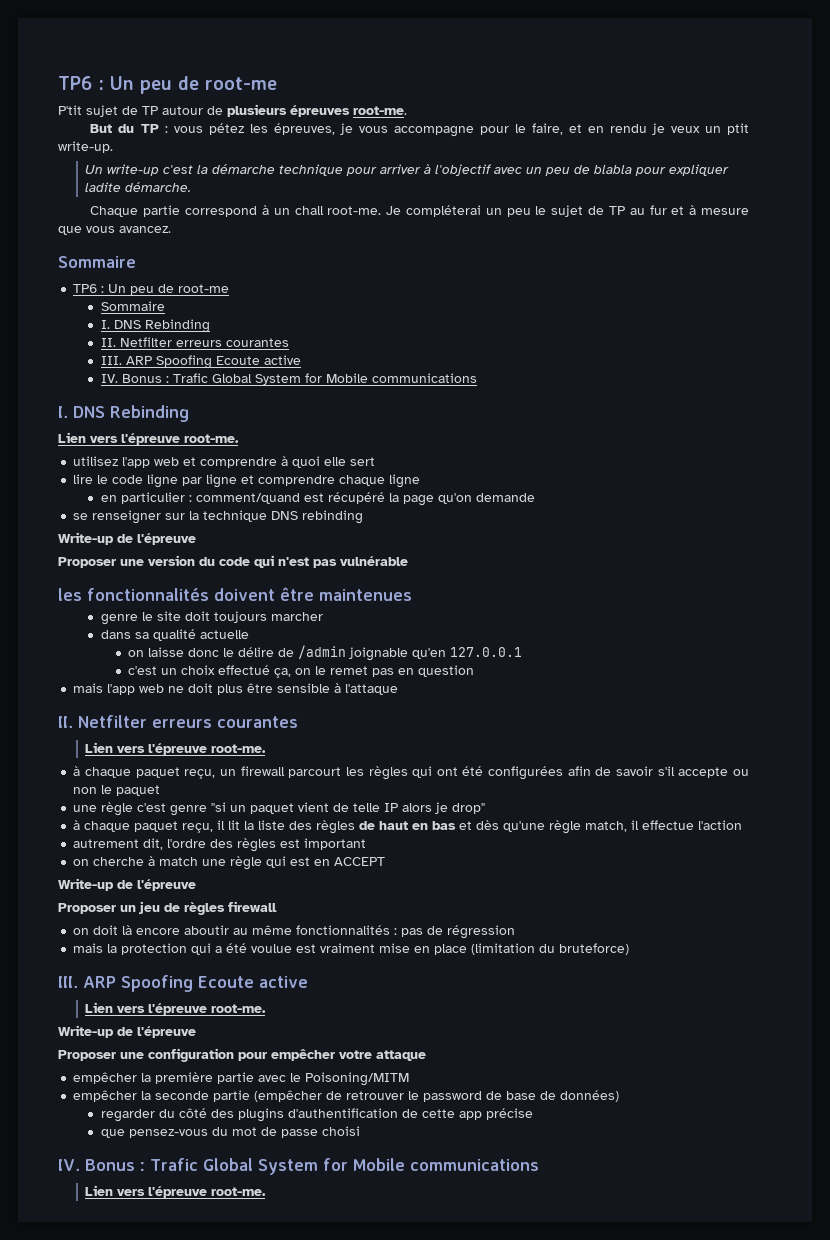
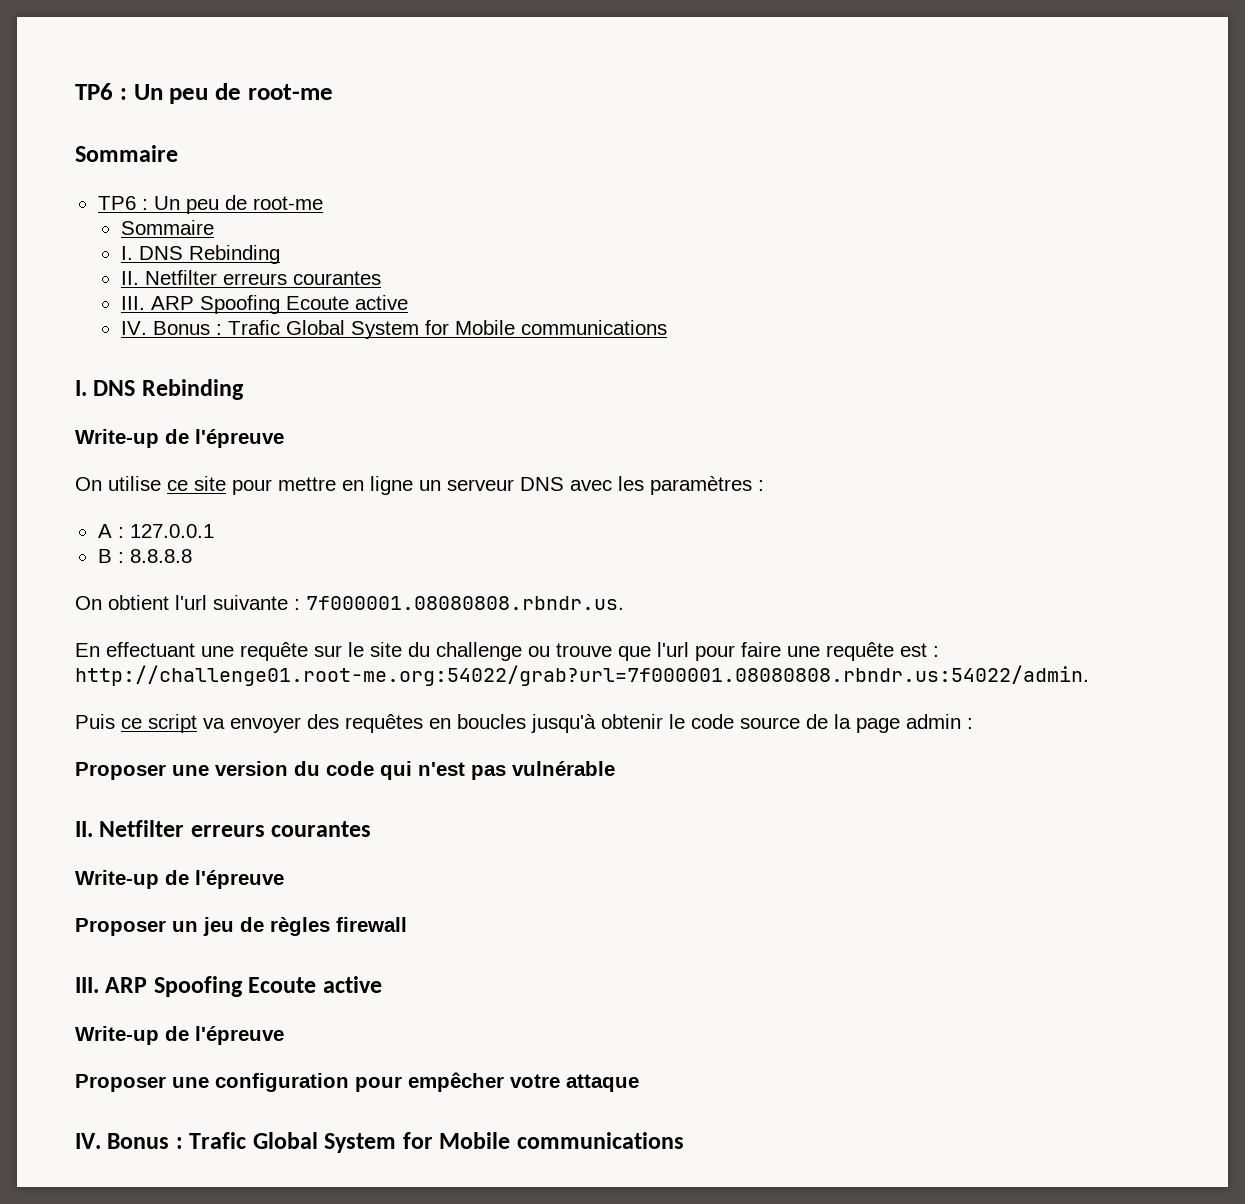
[58,76,277,94] [58,104,407,117] [90,123,750,137] [58,141,113,153] [85,164,730,176] [85,182,192,192] [90,205,749,217] [58,226,171,235] TP6 : Un peu de root-me // P'tit sujet de TP autour de plusieurs épreuves root-me. // But du TP : vous pétez les épreuves, je vous accompagne pour le faire, et en rendu je veux un ptit write-up. // Un write-up c'est la démarche technique pour arriver à l'objectif avec un peu de blabla pour expliquer ladite démarche. // Chaque partie correspond à un chall root-me. Je compléterai un peu le sujet de TP au fur et à mesure que vous avancez. -> [75,83,333,104] TP6 : Un peu de root-me
[58,432,239,445] [73,456,376,468] [73,474,421,488] [100,492,535,506] [73,510,364,524] [58,532,196,545] Lien vers l'épreuve root-me. // utilisez l'app web et comprendre à quoi elle sert // lire le code ligne par ligne et comprendre chaque ligne // en particulier : comment/quand est récupéré la page qu'on demande // se renseigner sur la technique DNS rebinding // Write-up de l'épreuve -> [75,429,284,448] [75,476,764,495] [97,524,214,538] [97,549,192,563] [75,595,624,610] [75,642,939,661] [75,665,1089,686] [75,714,973,733] Write-up de l'épreuve // On utilise ce site pour mettre en ligne un serveur DNS avec les paramètres : // A : 127.0.0.1 // B : 8.8.8.8 // On obtient l'url suivante : 7f000001.08080808.rbndr.us. // En effectuant une requête sur le site du challenge ou trouve que l'url pour faire une requête est : http://challenge01.root-me.org:54022/grab?url=7f000001.08080808.rbndr.us:54022/admin. // Puis ce script va envoyer des requêtes en boucles jusqu'à obtenir le code source de la page admin :
[58,587,412,601] [100,611,323,625] [100,629,249,641] [128,645,523,661] [128,665,475,678] [73,683,399,695] [58,715,298,728] [85,742,267,755] [73,766,749,780] [73,785,161,796] [73,802,486,816] [73,820,743,834] [73,838,367,852] [73,856,386,870] les fonctionnalités doivent être maintenues // genre le site doit toujours marcher // dans sa qualité actuelle // on laisse donc le délire de /admin joignable qu'en 127.0.0.1 // c'est un choix effectué ça, on le remet pas en question // mais l'app web ne doit plus être sensible à l'attaque // II. Netfilter erreurs courantes // Lien vers l'épreuve root-me. // à chaque paquet reçu, un firewall parcourt les règles qui ont été configurées afin de savoir s'il accepte ou non le paquet // une règle c'est genre "si un paquet vient de telle IP alors je drop" // à chaque paquet reçu, il lit la liste des règles de haut en bas et dès qu'une règle match, il effectue l'action // autrement dit, l'ordre des règles est important // on cherche à match une règle qui est en ACCEPT -> [75,820,372,837] II. Netfilter erreurs courantes
[73,925,516,939] [73,943,630,955] [58,975,308,992] [85,1002,267,1015] // on doit là encore aboutir au même fonctionnalités : pas de régression // mais la protection qui a été voulue est vraiment mise en place (limitation du bruteforce) // III. ARP Spoofing Ecoute active // Lien vers l'épreuve root-me. -> [75,976,382,997] // III. ARP Spoofing Ecoute active
[73,1072,410,1086] [73,1090,620,1102] [100,1108,533,1122] [100,1126,360,1138] [58,1158,539,1175] [85,1185,267,1198] // empêcher la première partie avec le Poisoning/MITM // empêcher la seconde partie (empêcher de retrouver le password de base de données) // regarder du côté des plugins d'authentification de cette app précise // que pensez-vous du mot de passe choisi // IV. Bonus : Trafic Global System for Mobile communications // Lien vers l'épreuve root-me. -> [75,1132,684,1153] // IV. Bonus : Trafic Global System for Mobile communications

